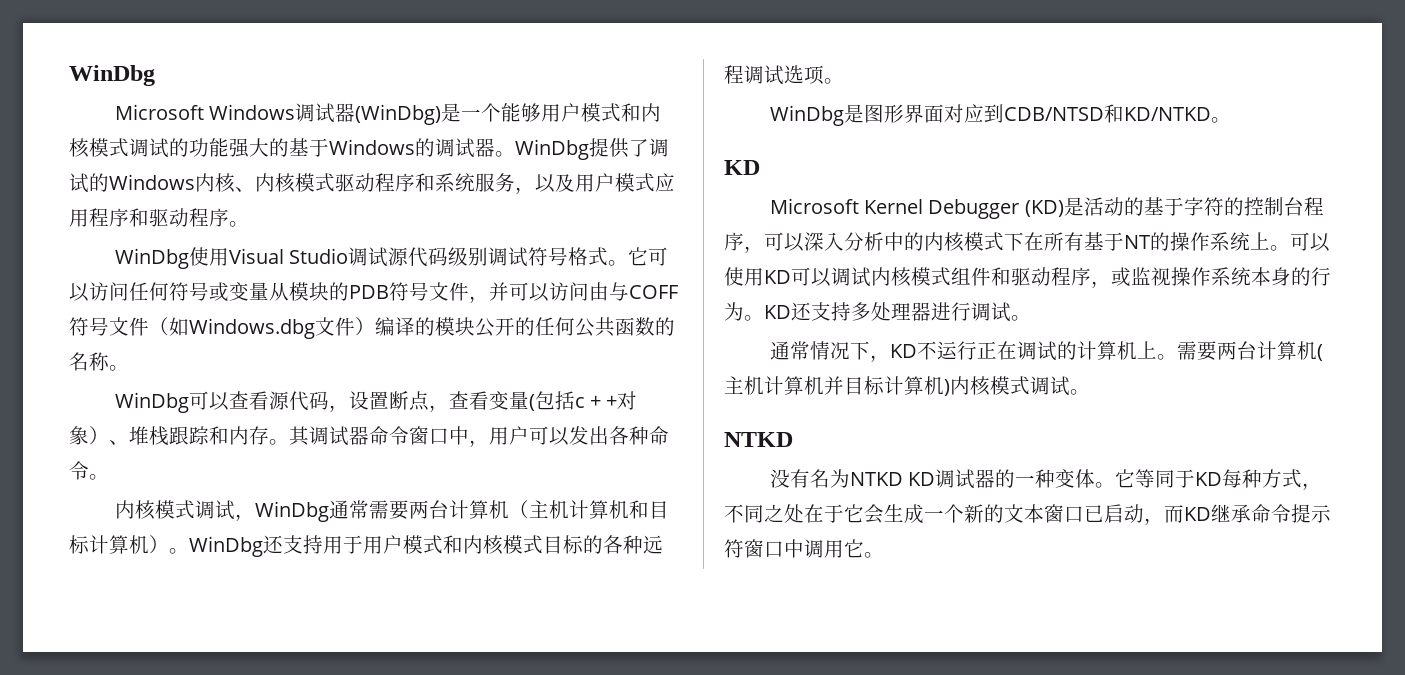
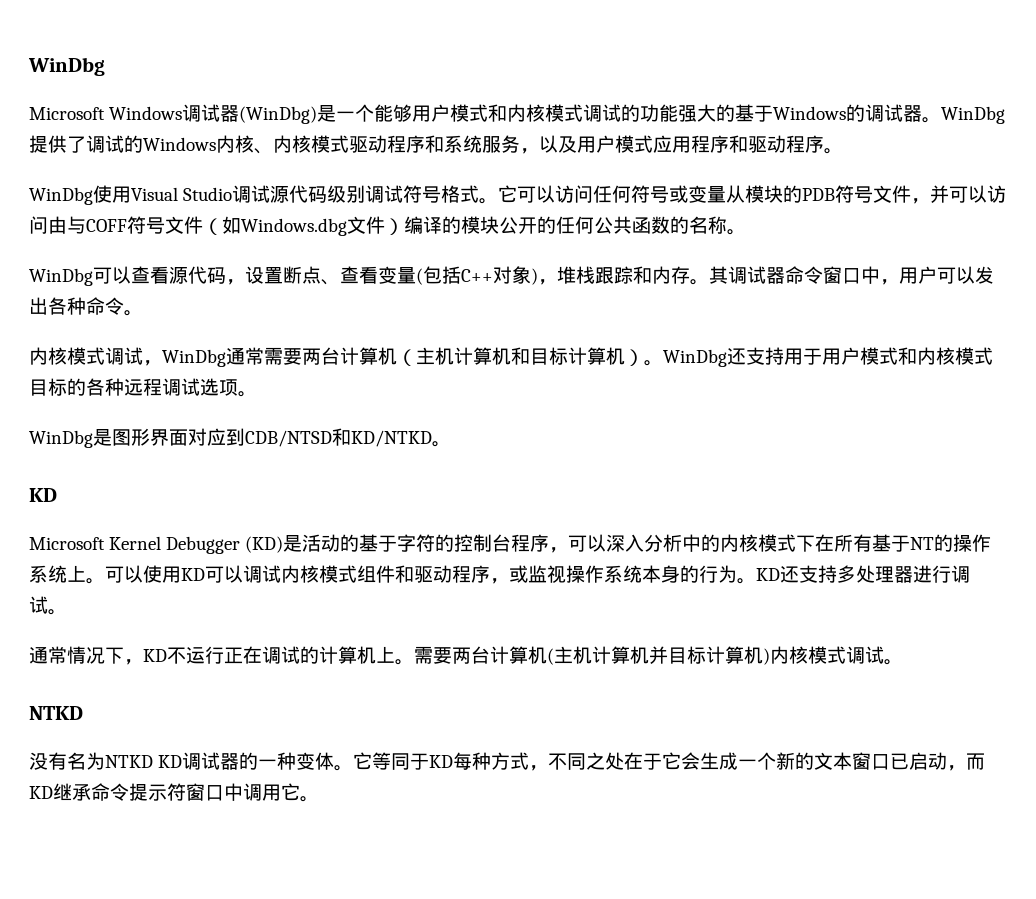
[428,405,449,412] ， -> [321,279,340,285] 、
[574,391,638,410] [69,426,129,445] c + +对象）、 -> [461,266,557,285] C++对象)，

